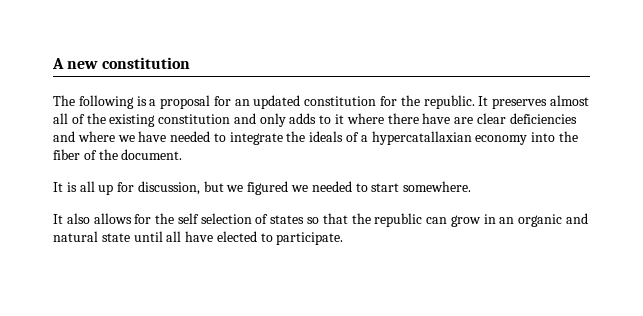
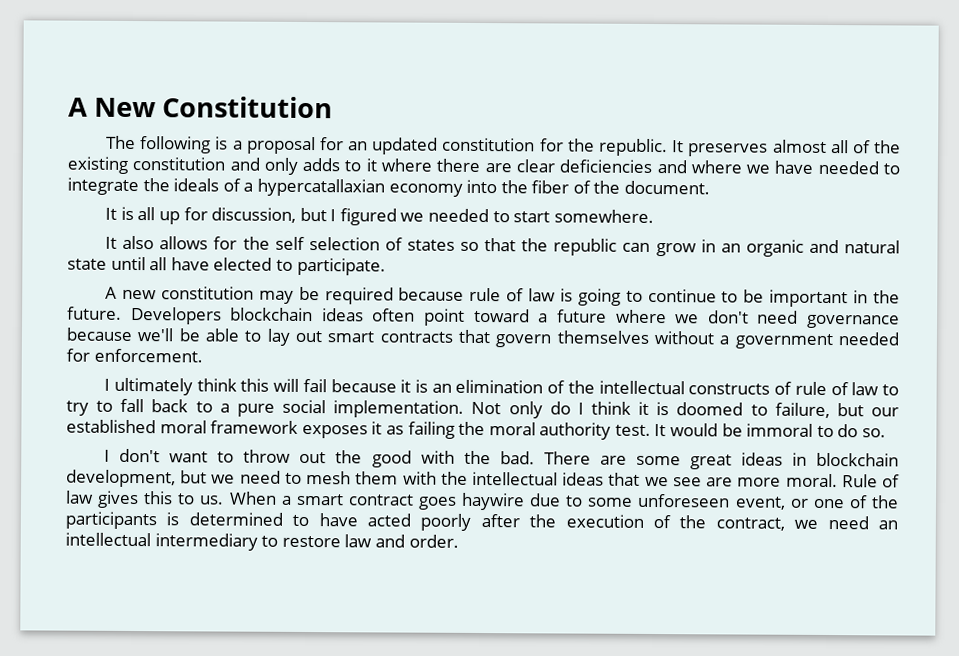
[52,57,190,69] A new constitution -> [68,96,334,119] A New Constitution
[422,113,451,124] have -> (481, 165) none
[226,185,244,192] we -> [330,209,337,222] I
(344, 238) none -> [105,286,901,308] [67,306,900,329] [66,327,900,350] [66,348,203,363] [104,377,900,396] [66,398,899,419] [66,419,887,440] [104,448,899,470] [66,469,900,488] [65,490,899,511] [65,511,898,531] [65,532,459,551] // A new constitution may be required because rule of law is going to continue to be important in the future. Developers blockchain ideas often point toward a future where we don't need governance because we'll be able to lay out smart contracts that govern themselves without a government needed for enforcement. // I ultimately think this will fail because it is an elimination of the intellectual constructs of rule of law to try to fall back to a pure social implementation. Not only do I think it is doomed to failure, but our established moral framework exposes it as failing the moral authority test. It would be immoral to do so. // I don't want to throw out the good with the bad. There are some great ideas in blockchain development, but we need to mesh them with the intellectual ideas that we see are more moral. Rule of law gives this to us. When a smart contract goes haywire due to some unforeseen event, or one of the participants is determined to have acted poorly after the execution of the contract, we need an intellectual intermediary to restore law and order.

